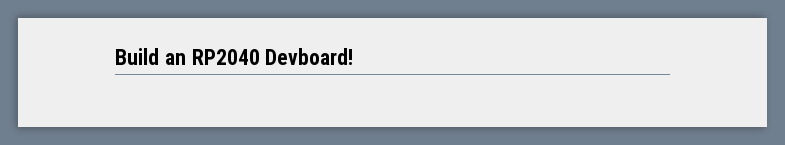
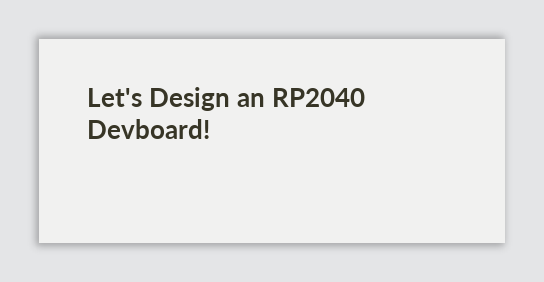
[115,48,159,65] Build -> [87,87,230,111] Let's Design

